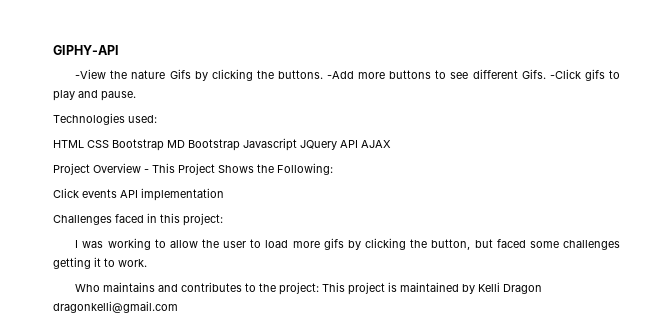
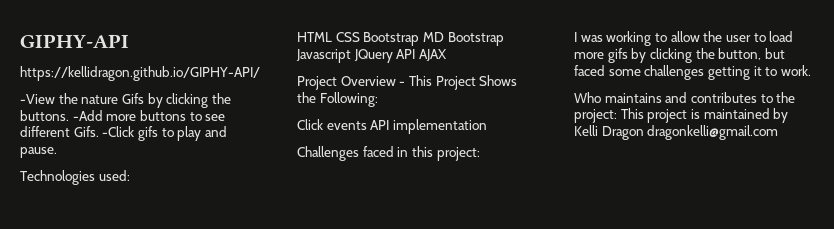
(119, 50) none -> [20,66,260,81] // https://kellidragon.github.io/GIPHY-API/

